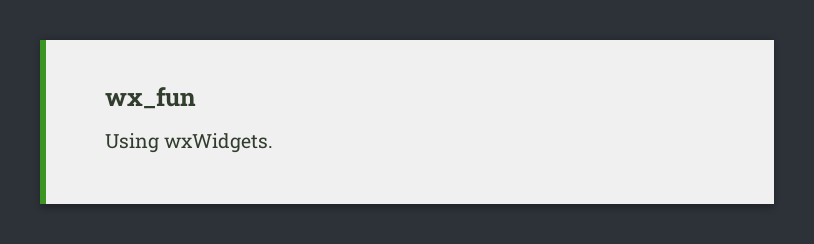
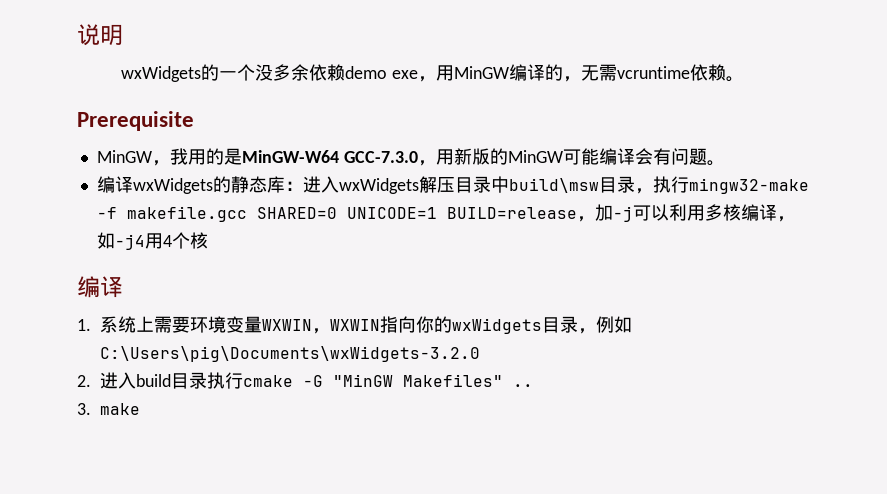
[105,87,196,109] [105,133,274,153] wx_fun // Using wxWidgets. -> [77,24,123,46] [121,64,745,82] [77,111,194,131] [96,148,725,166] [96,176,809,194] [96,204,795,222] [96,232,208,250] [77,276,123,298] [77,316,632,334] [100,346,480,362] [77,372,533,389] [77,403,140,415] 说明 // wxWidgets的一个没多余依赖demo exe，用MinGW编译的，无需vcruntime依赖。 // Prerequisite // MinGW，我用的是MinGW-W64 GCC-7.3.0，用新版的MinGW可能编译会有问题。 // 编译wxWidgets的静态库：进入wxWidgets解压目录中build\msw目录，执行mingw32-make -f makefile.gcc SHARED=0 UNICODE=1 BUILD=release，加-j可以利用多核编译，如-j4用4个核 // 编译 // 1.系统上需要环境变量WXWIN，WXWIN指向你的wxWidgets目录，例如C:\Users\pig\Documents\wxWidgets-3.2.0 // 2.进入build目录执行cmake -G "MinGW Makefiles" .. // 3. make

